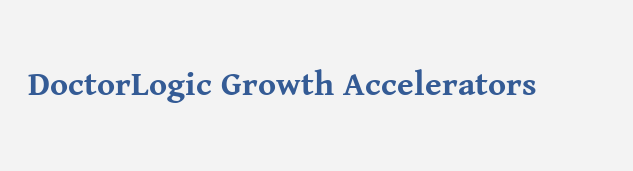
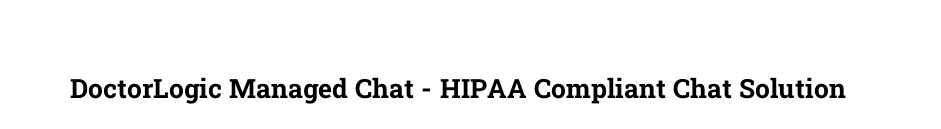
[221,69,538,95] Growth Accelerators -> [229,77,847,104] Managed Chat - HIPAA Compliant Chat Solution

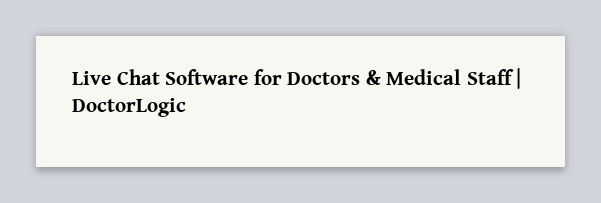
[70,77,847,104] DoctorLogic Managed Chat - HIPAA Compliant Chat Solution -> [72,68,522,89] [72,98,186,117] Live Chat Software for Doctors & Medical Staff | DoctorLogic

